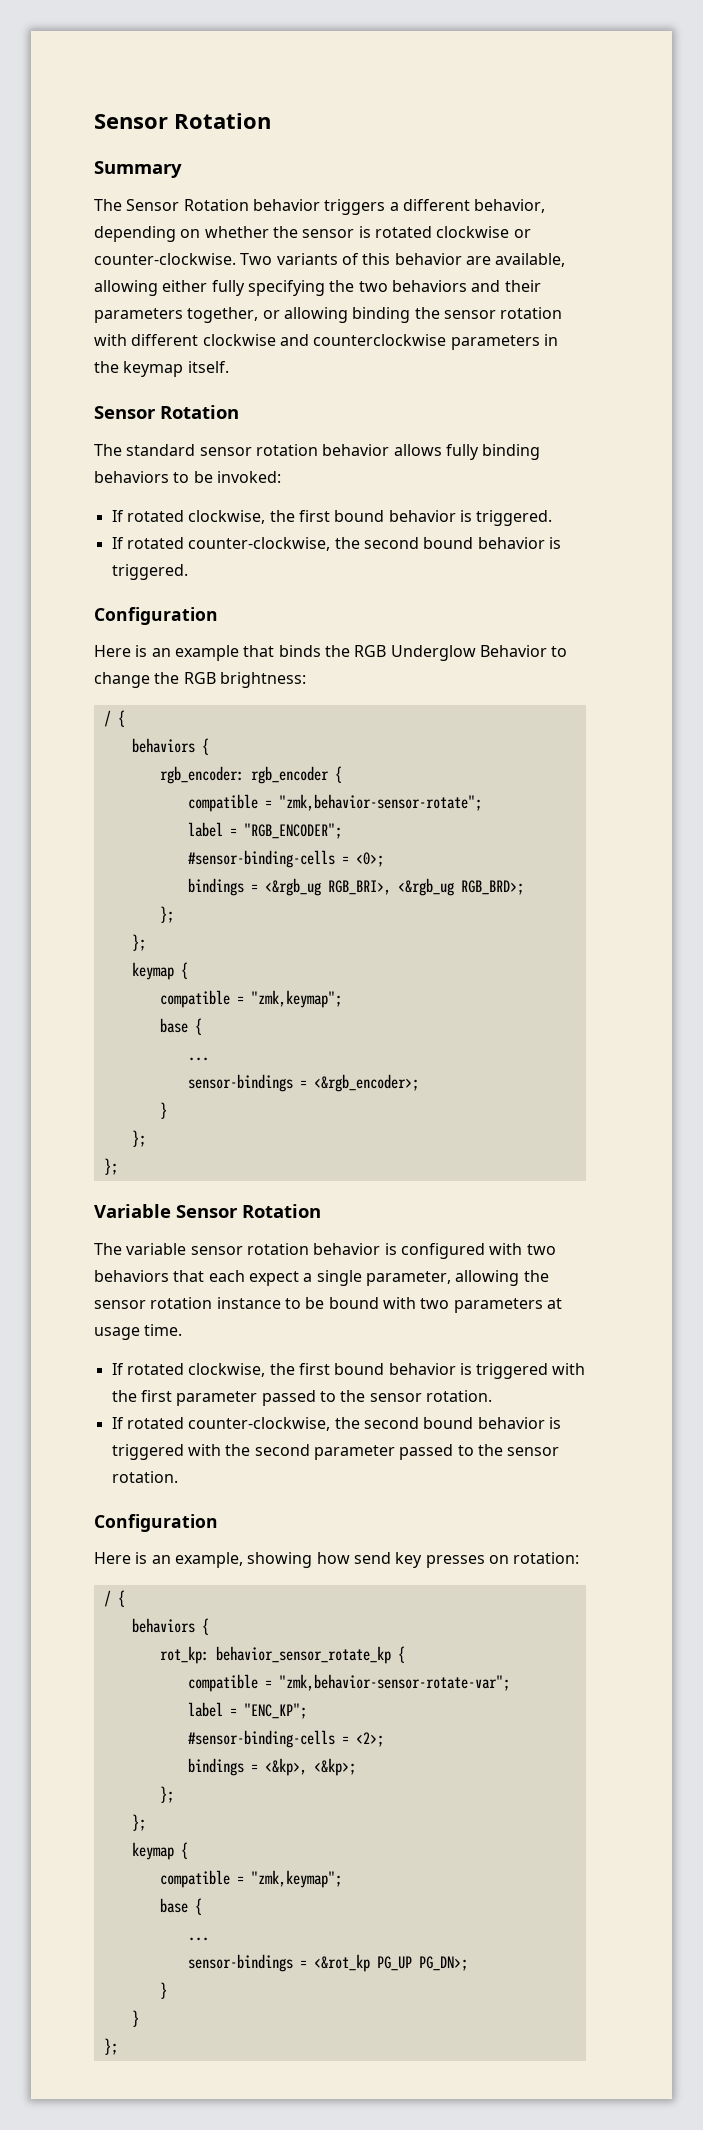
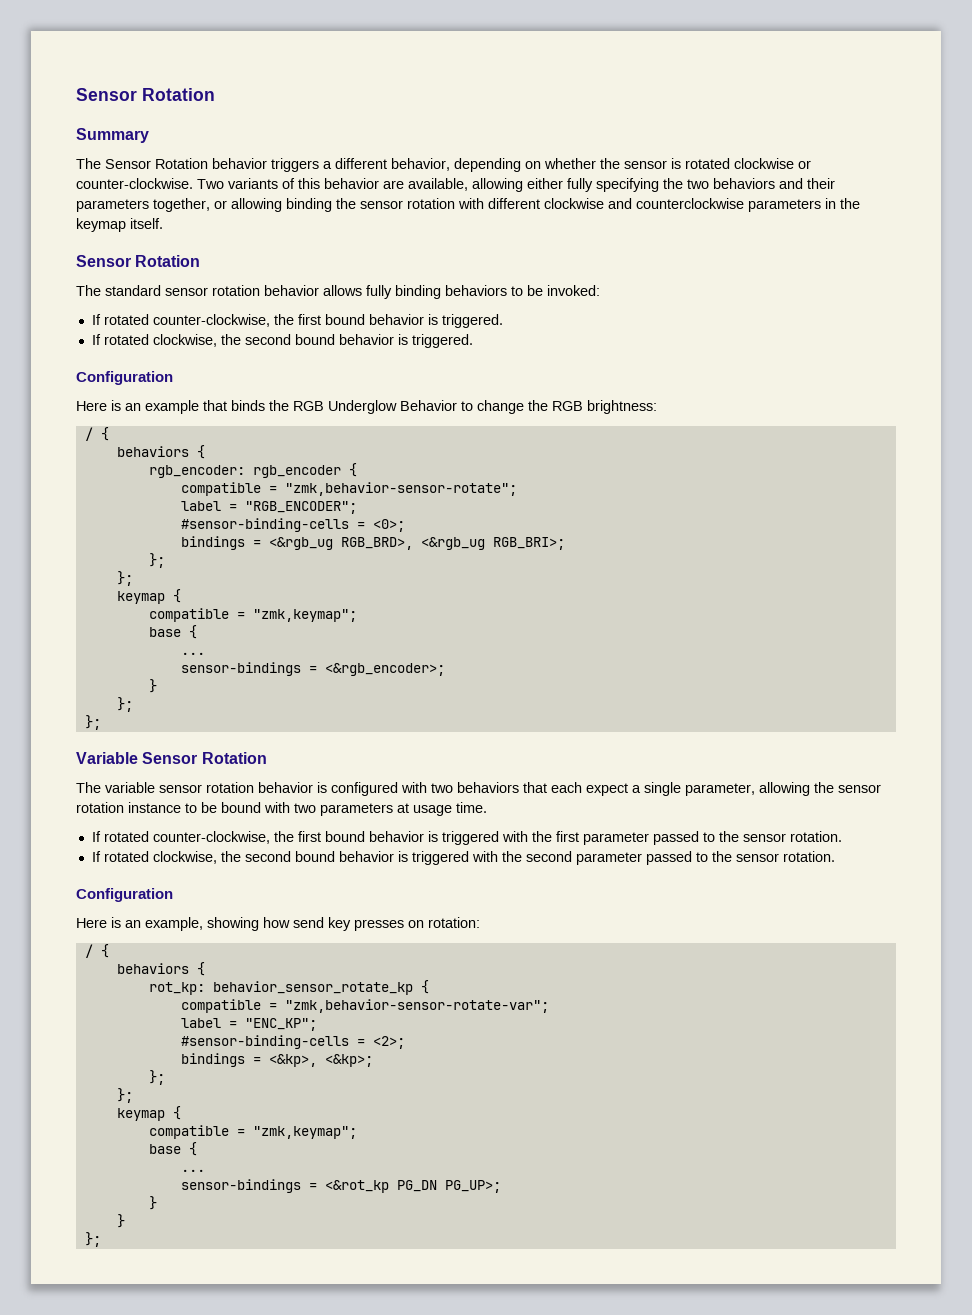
[188,510,266,524] clockwise, -> [152,314,270,327] counter-clockwise,
[188,537,331,551] counter-clockwise, -> [152,334,217,347] clockwise,
[327,878,524,896] RGB_BRI>, <&rgb_ug RGB_BRD>; -> [340,537,565,550] RGB_BRD>, <&rgb_ug RGB_BRI>;
[188,1363,266,1377] clockwise, -> [152,831,270,844] counter-clockwise,
[188,1417,331,1431] counter-clockwise, -> [152,851,217,864] clockwise,
[376,1956,468,1971] PG_UP PG_DN>; -> [396,1180,501,1193] PG_DN PG_UP>;

